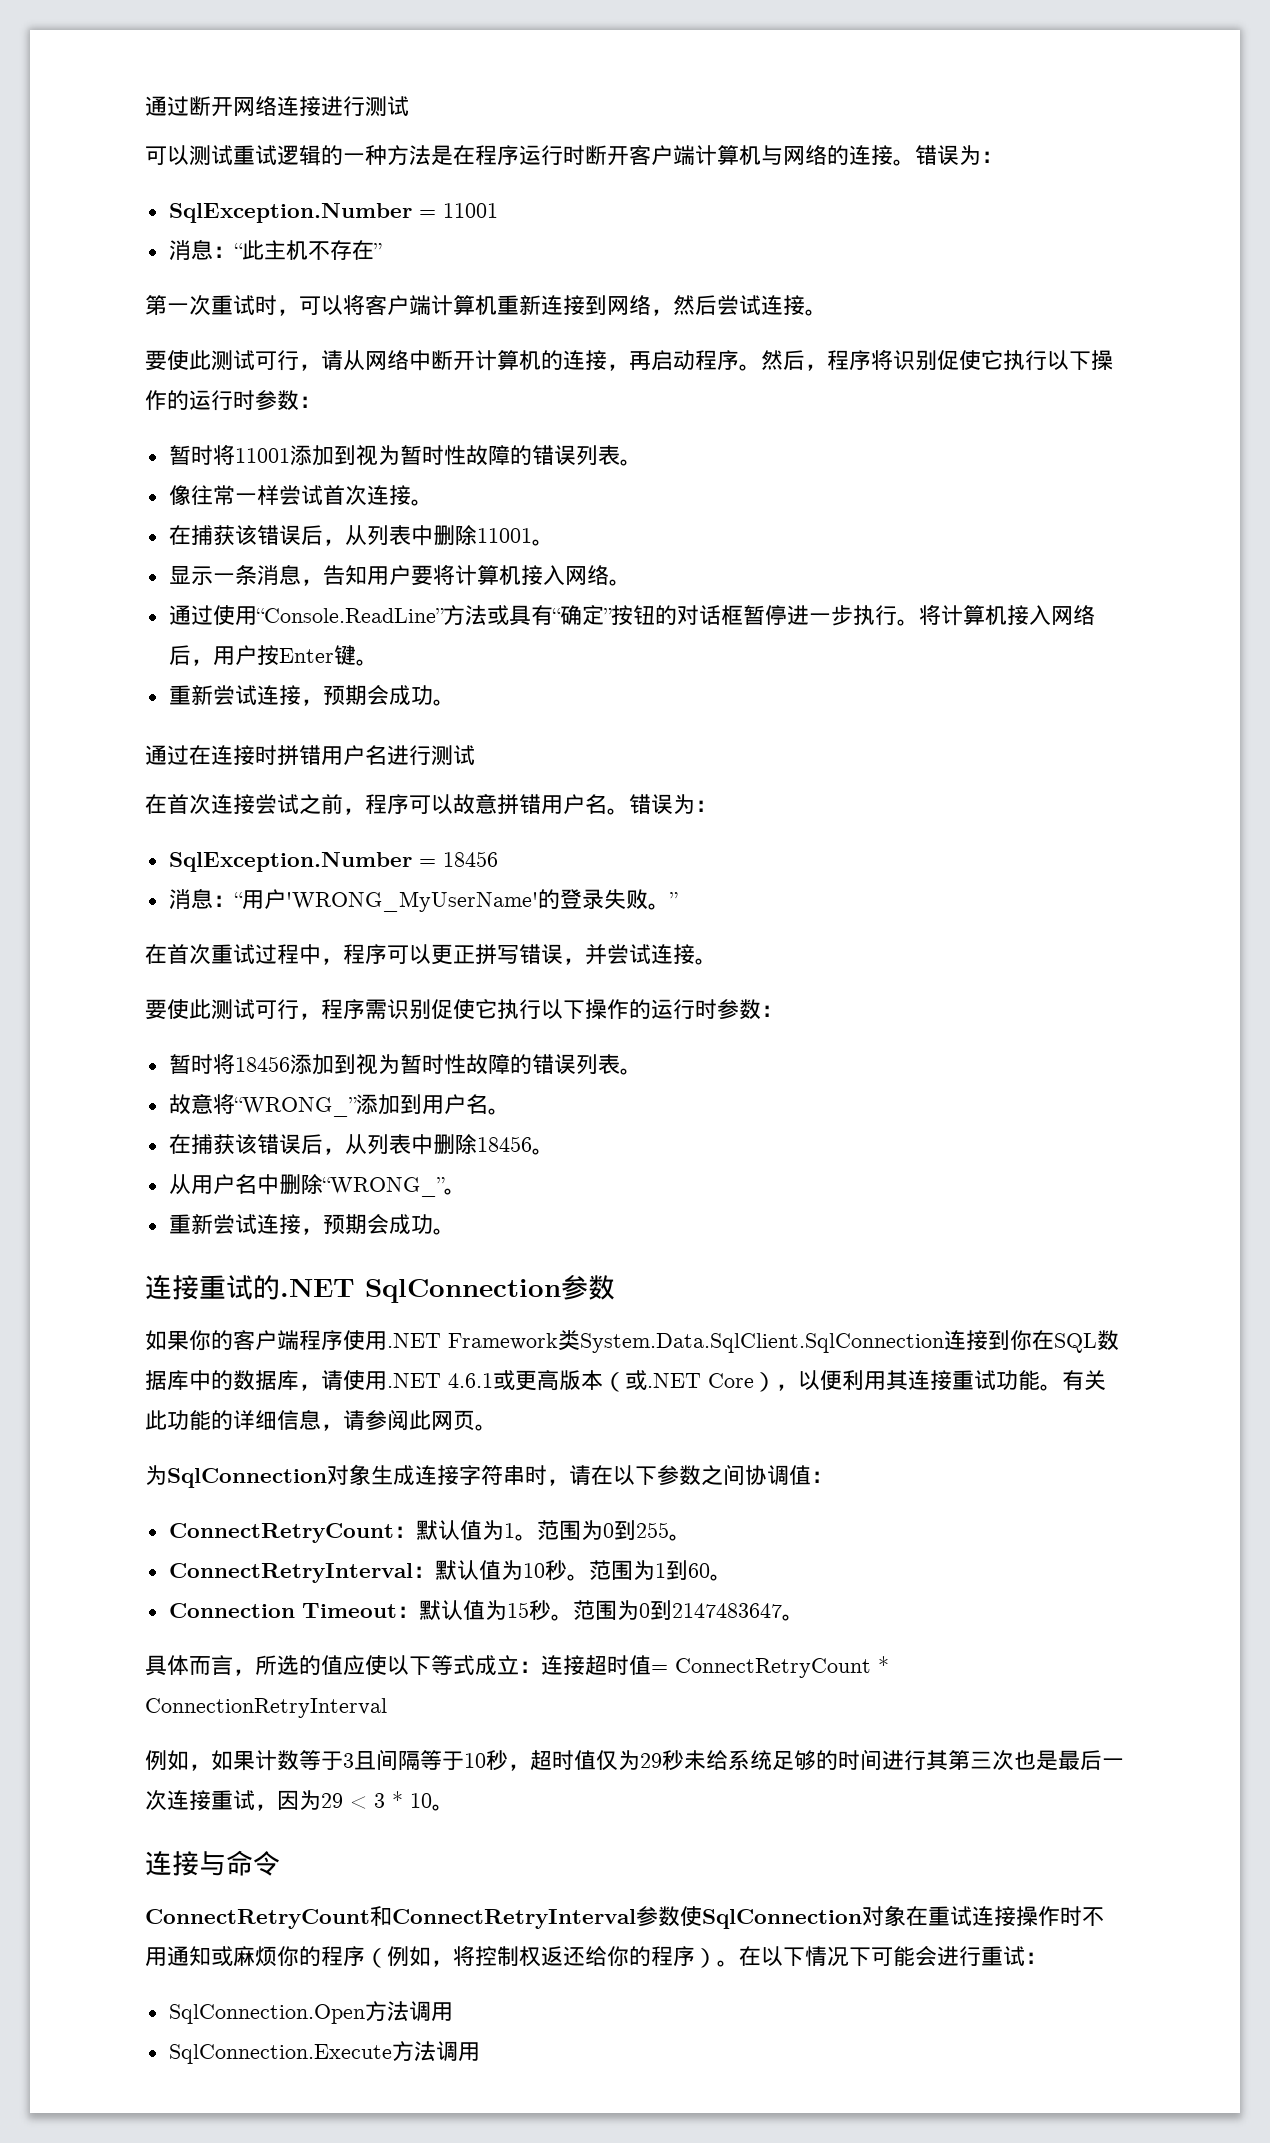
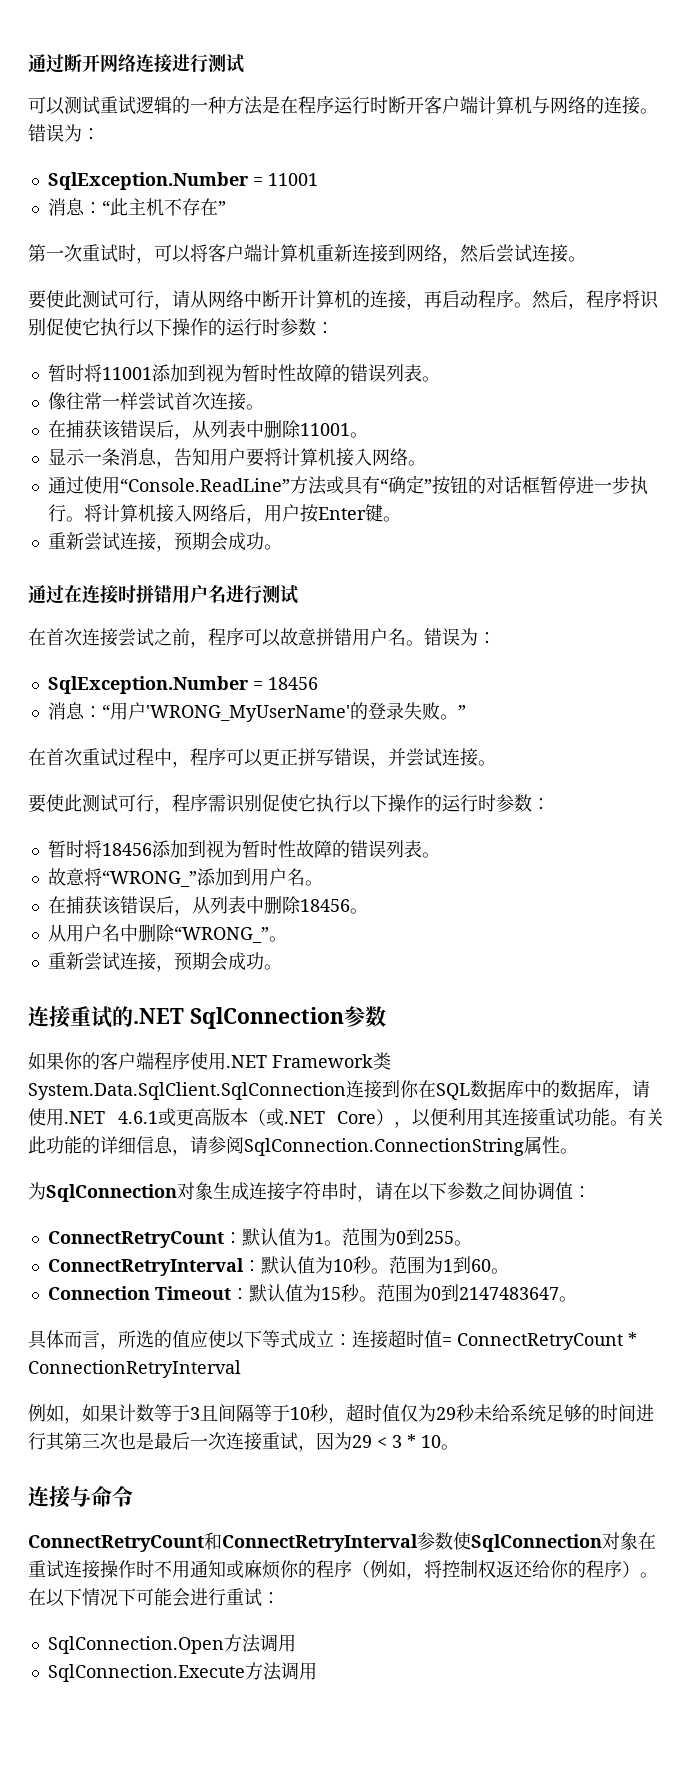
[409,1410,475,1431] 此网页 -> [244,1136,560,1156] SqlConnection.ConnectionString属性

